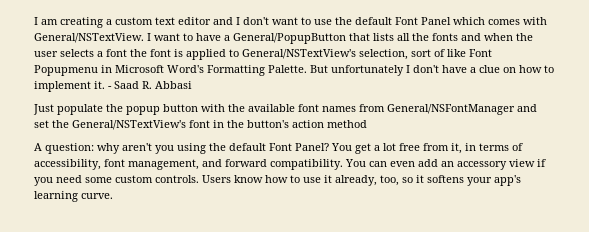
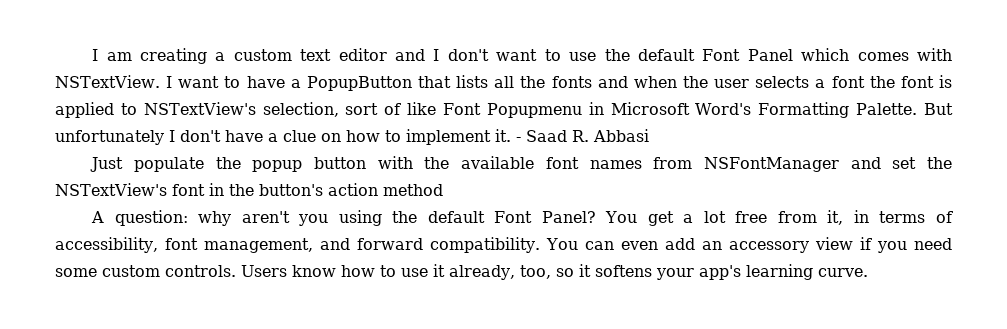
[34,33,144,43] General/NSTextView. -> [55,75,160,88] NSTextView.
[233,33,346,44] General/PopupButton -> [306,76,412,91] PopupButton
[242,49,356,59] General/NSTextView's -> [143,102,256,115] NSTextView's
[387,104,515,115] General/NSFontManager -> [703,157,839,172] NSFontManager
[72,120,186,130] General/NSTextView's -> [55,183,167,196] NSTextView's

